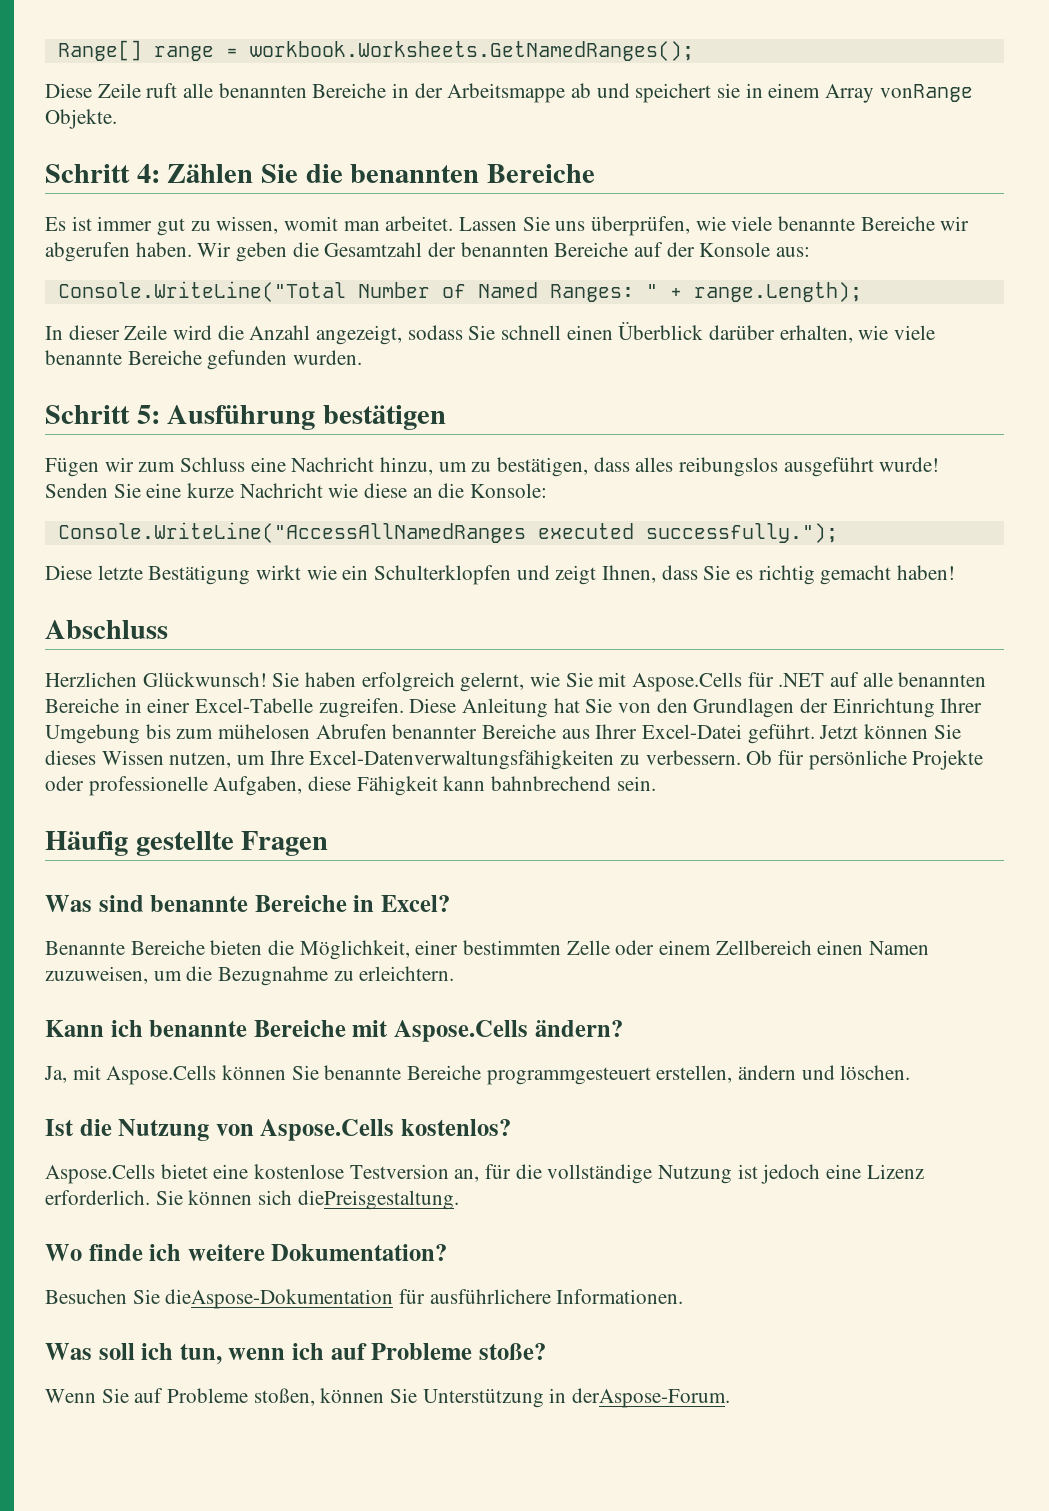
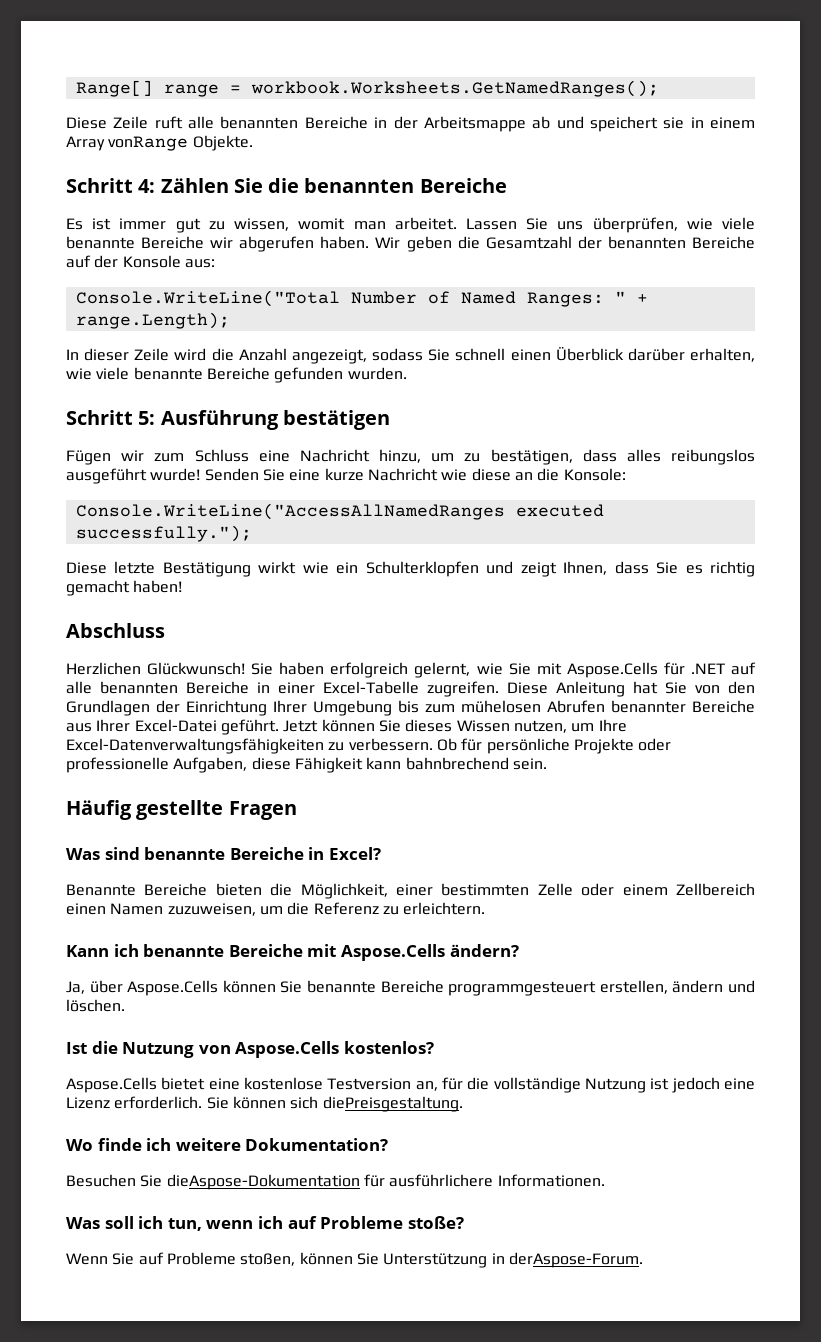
[218,966,329,986] Bezugnahme -> [313,902,379,915] Referenz
[72,1065,101,1080] mit -> [89,980,123,993] über

